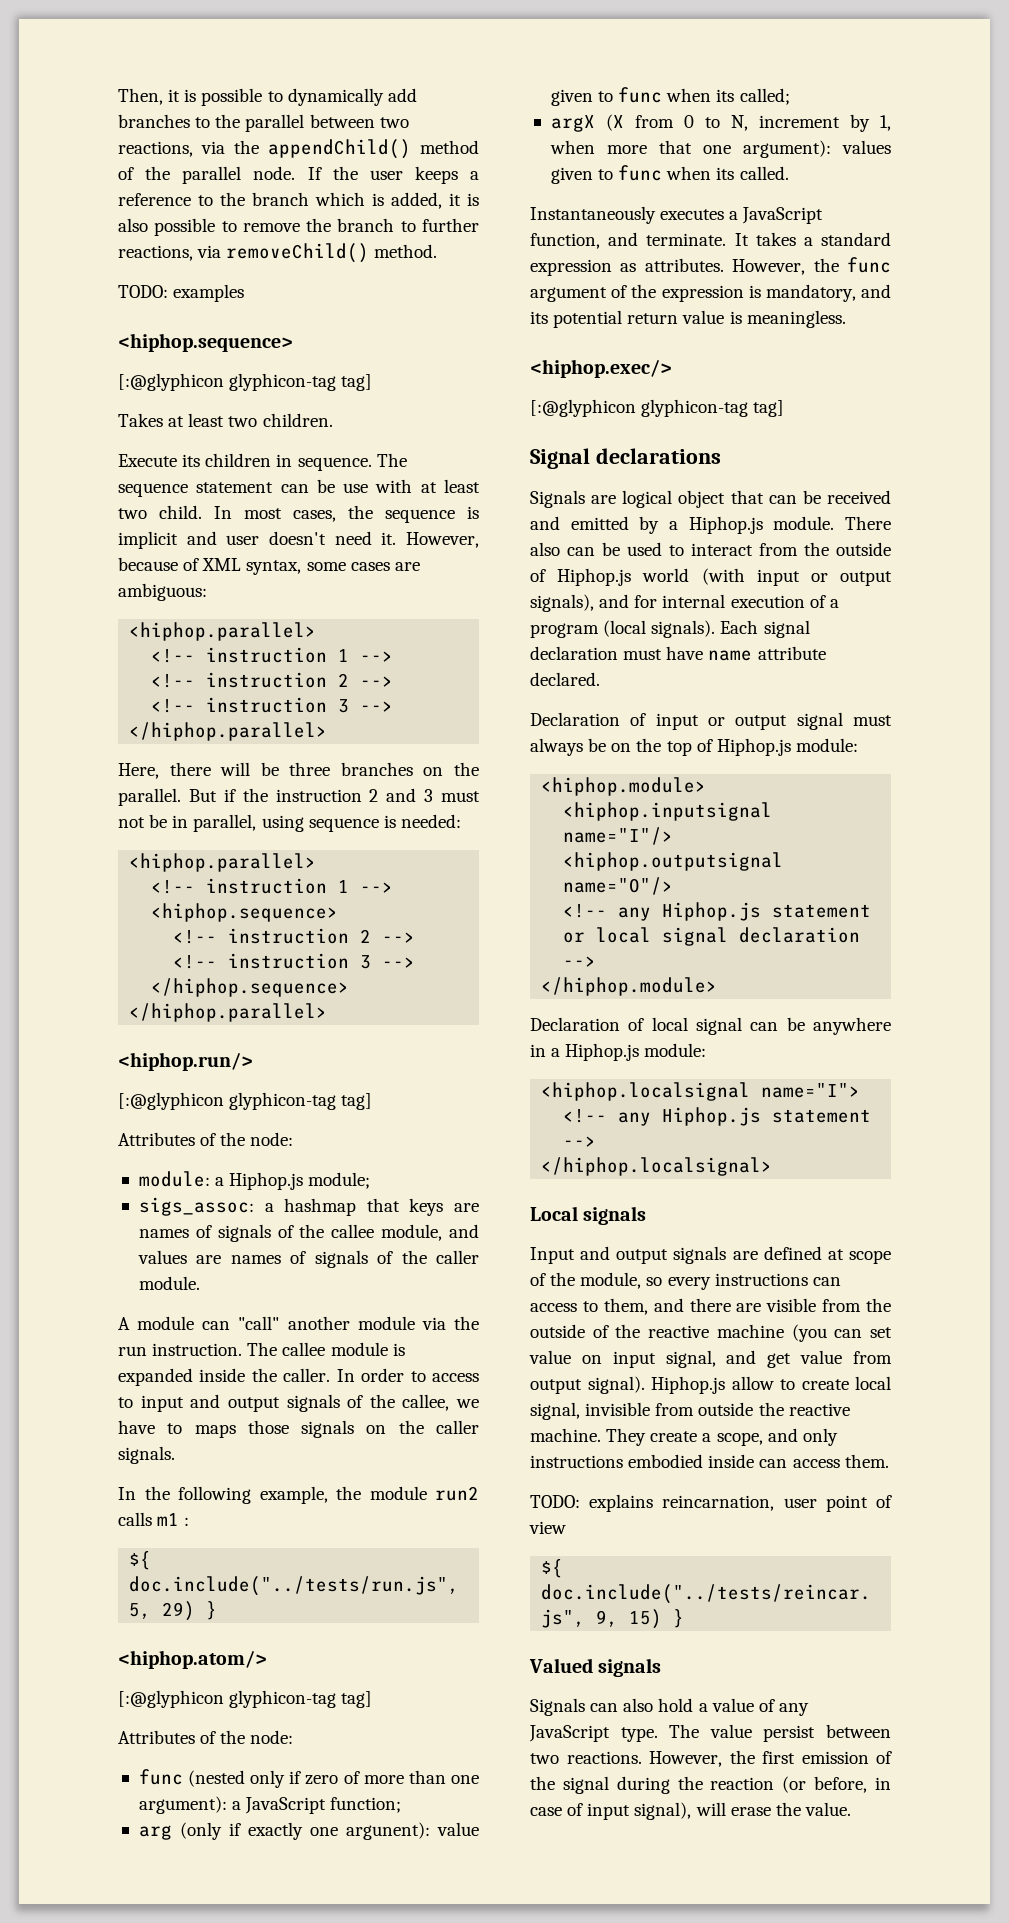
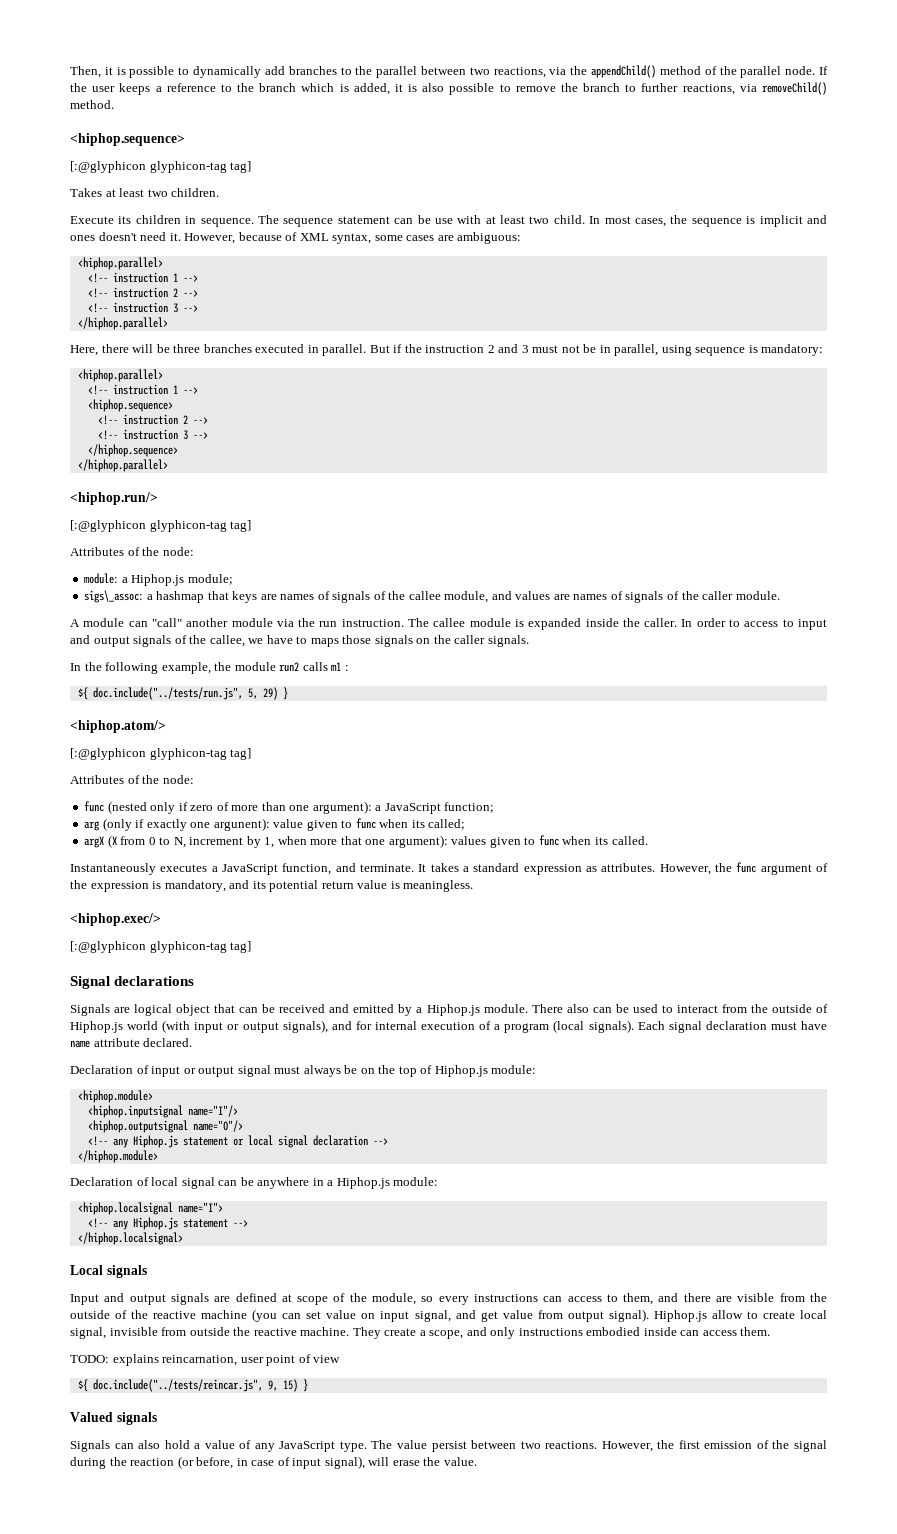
[118,284,245,302] // TODO: examples -> (114, 104) none
[226,535,260,545] user -> [70,235,95,241] ones
[423,762,479,776] on the -> [255,344,319,353] executed in
[400,814,461,828] needed: -> [761,344,824,356] mandatory:
[138,1197,254,1216] sigs_assoc: -> [84,590,144,603] sigs\_assoc:

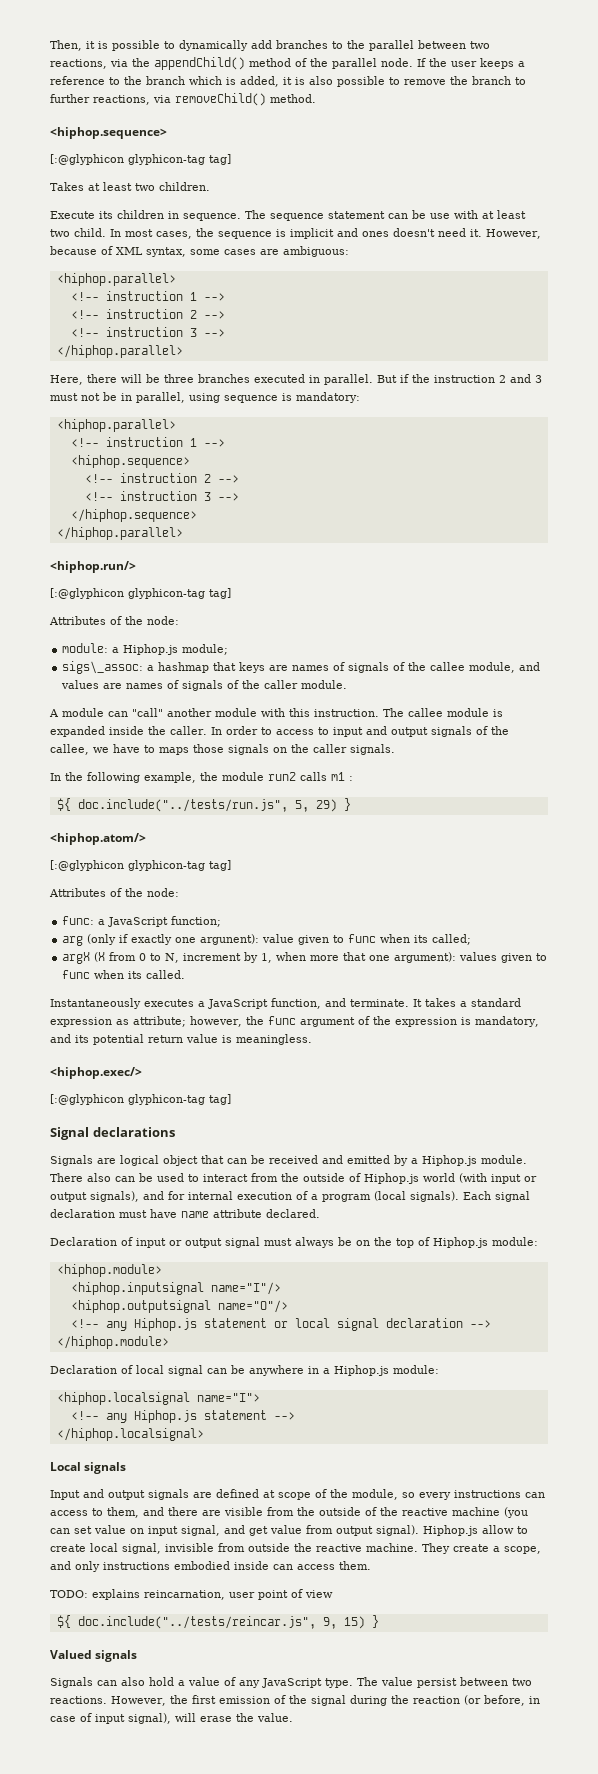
[276,618,338,627] via the run -> [261,708,310,717] with this
[84,801,372,814] func (nested only if zero of more than one argument): -> [62,916,95,925] func:
[601,863,711,875] attributes. However, -> [133,1016,242,1027] attribute; however,

